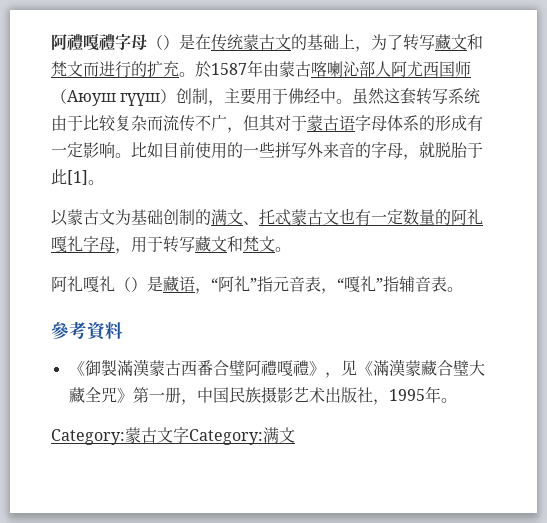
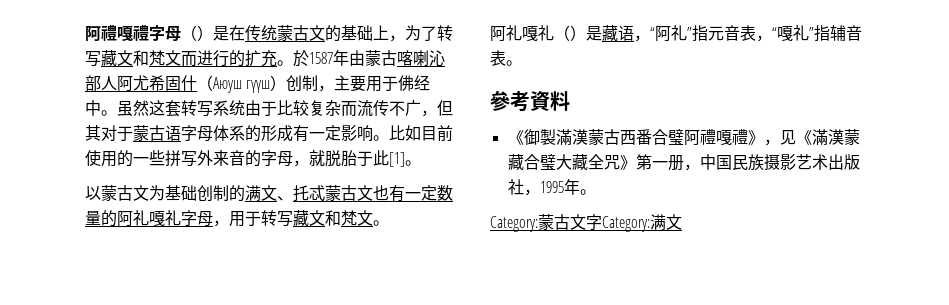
[423,61,471,77] 西国师 -> [149,75,197,91] 希固什

